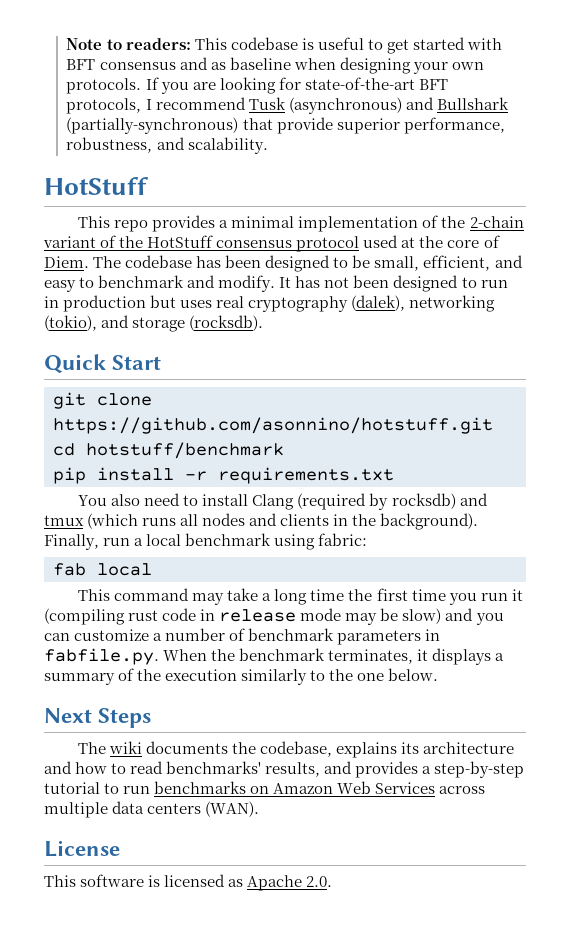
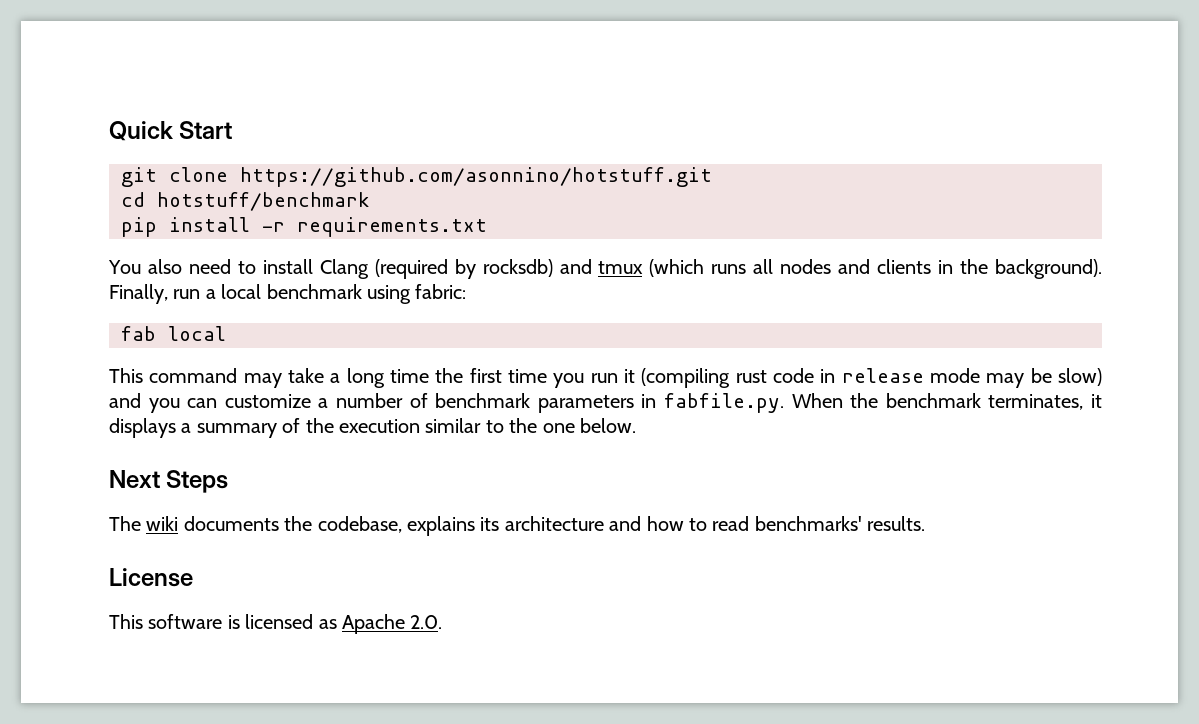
[66,37,502,54] [66,57,484,74] [66,77,448,94] [66,97,509,114] [66,117,505,134] [66,137,268,154] [44,177,149,195] [78,215,524,232] [43,235,500,252] [44,255,523,272] [44,275,508,292] [44,295,496,312] [44,315,264,332] Note to readers: This codebase is useful to get started with BFT consensus and as baseline when designing your own protocols. If you are looking for state-of-the-art BFT protocols, I recommend Tusk (asynchronous) and Bullshark (partially-synchronous) that provide superior performance, robustness, and scalability. // HotStuff // This repo provides a minimal implementation of the 2-chain variant of the HotStuff consensus protocol used at the core of Diem. The codebase has been designed to be small, efficient, and easy to benchmark and modify. It has not been designed to run in production but uses real cryptography (dalek), networking (tokio), and storage (rocksdb). // -> (109, 131) none
[241,669,308,685] similarly -> [425,418,482,433] similar
[265,761,525,778] [44,781,486,794] [44,801,260,818] results, and provides a step-by-step tutorial to run benchmarks on Amazon Web Services across multiple data centers (WAN). -> [867,516,926,531] results.

